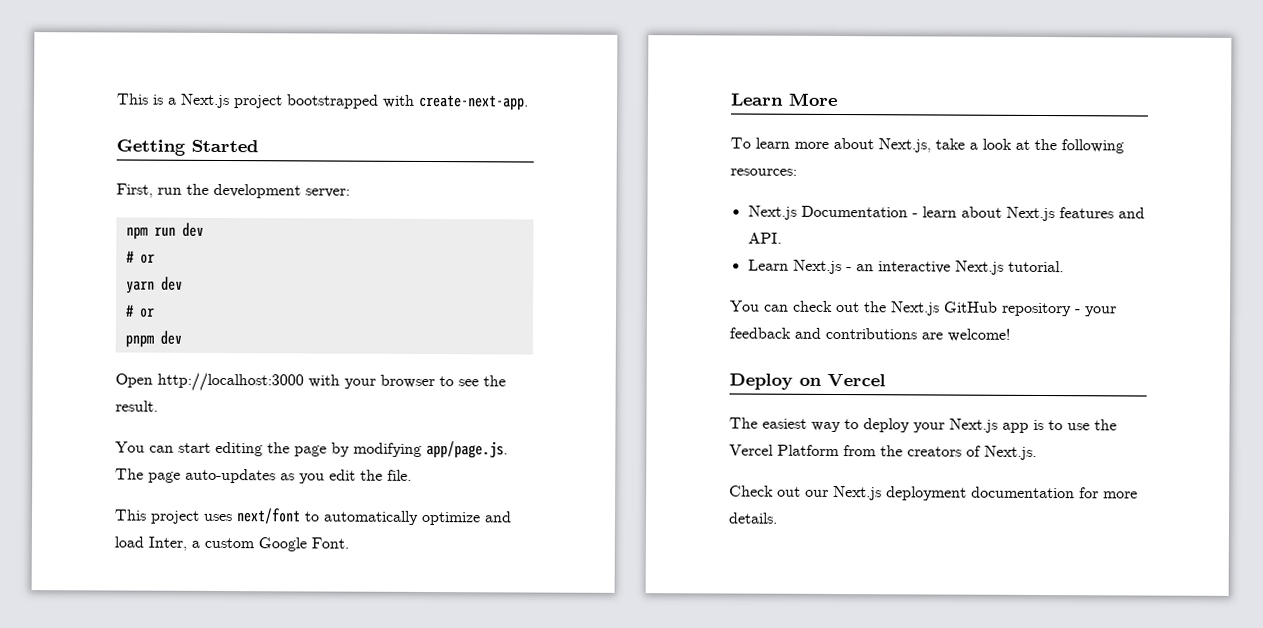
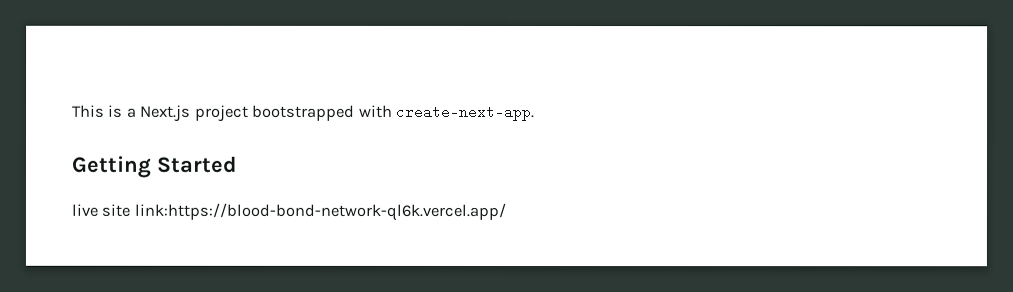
[116,183,350,199] [125,222,204,240] [125,250,155,264] [125,276,183,294] [124,304,155,318] [124,330,182,348] [115,372,506,392] [115,400,158,412] [115,440,508,459] [115,468,412,484] [114,508,512,526] [114,536,349,552] [731,92,838,107] [730,137,1124,154] [730,168,797,176] [747,205,1145,222] [747,232,782,244] [747,259,1064,275] [730,300,1117,317] [729,327,1010,342] [729,373,886,390] [729,417,1117,433] [729,444,1037,460] [729,485,1138,501] [728,512,778,524] First, run the development server: // npm run dev // # or // yarn dev // # or // pnpm dev // Open http://localhost:3000 with your browser to see the result. // You can start editing the page by modifying app/page.js. The page auto-updates as you edit the file. // This project uses next/font to automatically optimize and load Inter, a custom Google Font. // Learn More // To learn more about Next.js, take a look at the following resources: // Next.js Documentation - learn about Next.js features and API. // Learn Next.js - an interactive Next.js tutorial. // You can check out the Next.js GitHub repository - your feedback and contributions are welcome! // Deploy on Vercel // The easiest way to deploy your Next.js app is to use the Vercel Platform from the creators of Next.js. // Check out our Next.js deployment documentation for more details. -> [71,202,506,221] live site link:https://blood-bond-network-ql6k.vercel.app/

